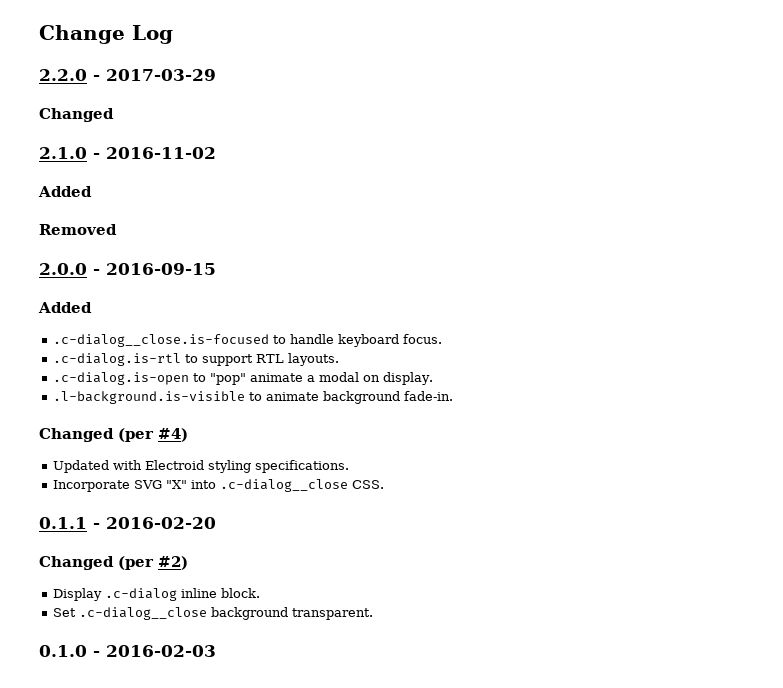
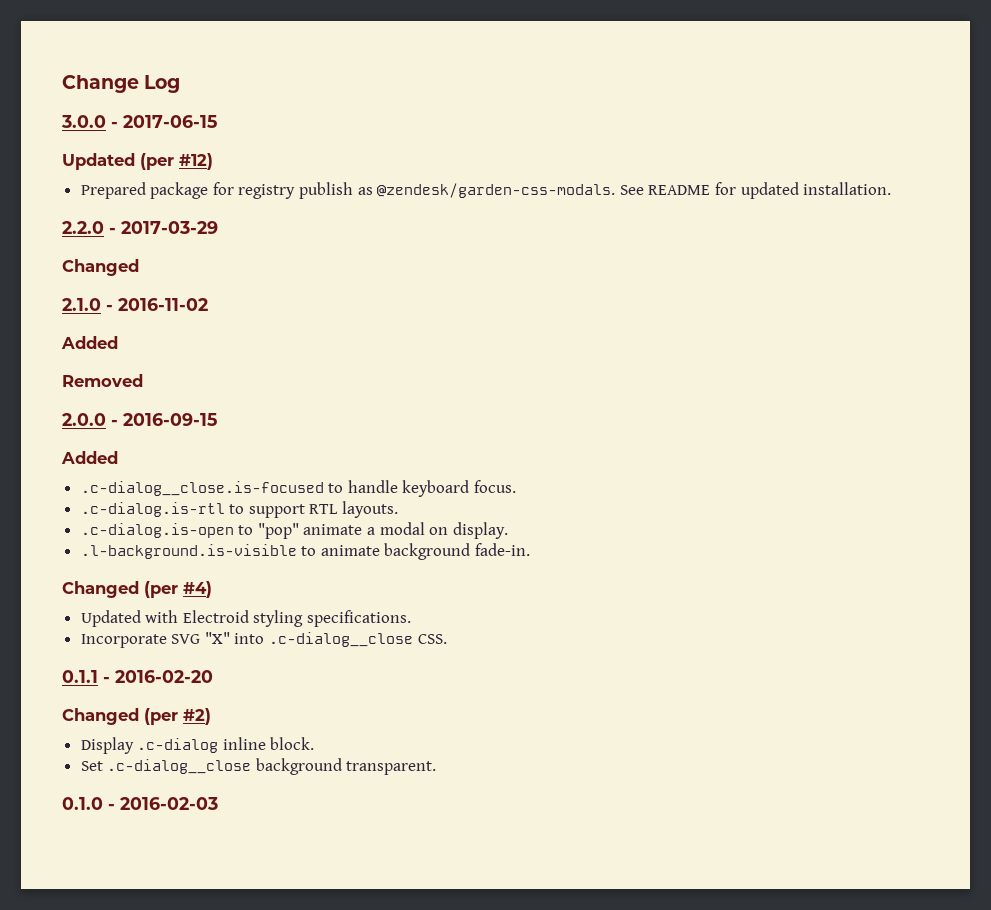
(173, 34) none -> [61,115,217,128] [62,153,213,170] [80,182,892,199] // 3.0.0 - 2017-06-15 // Updated (per #12) // Prepared package for registry publish as @zendesk/garden-css-modals. See README for updated installation.

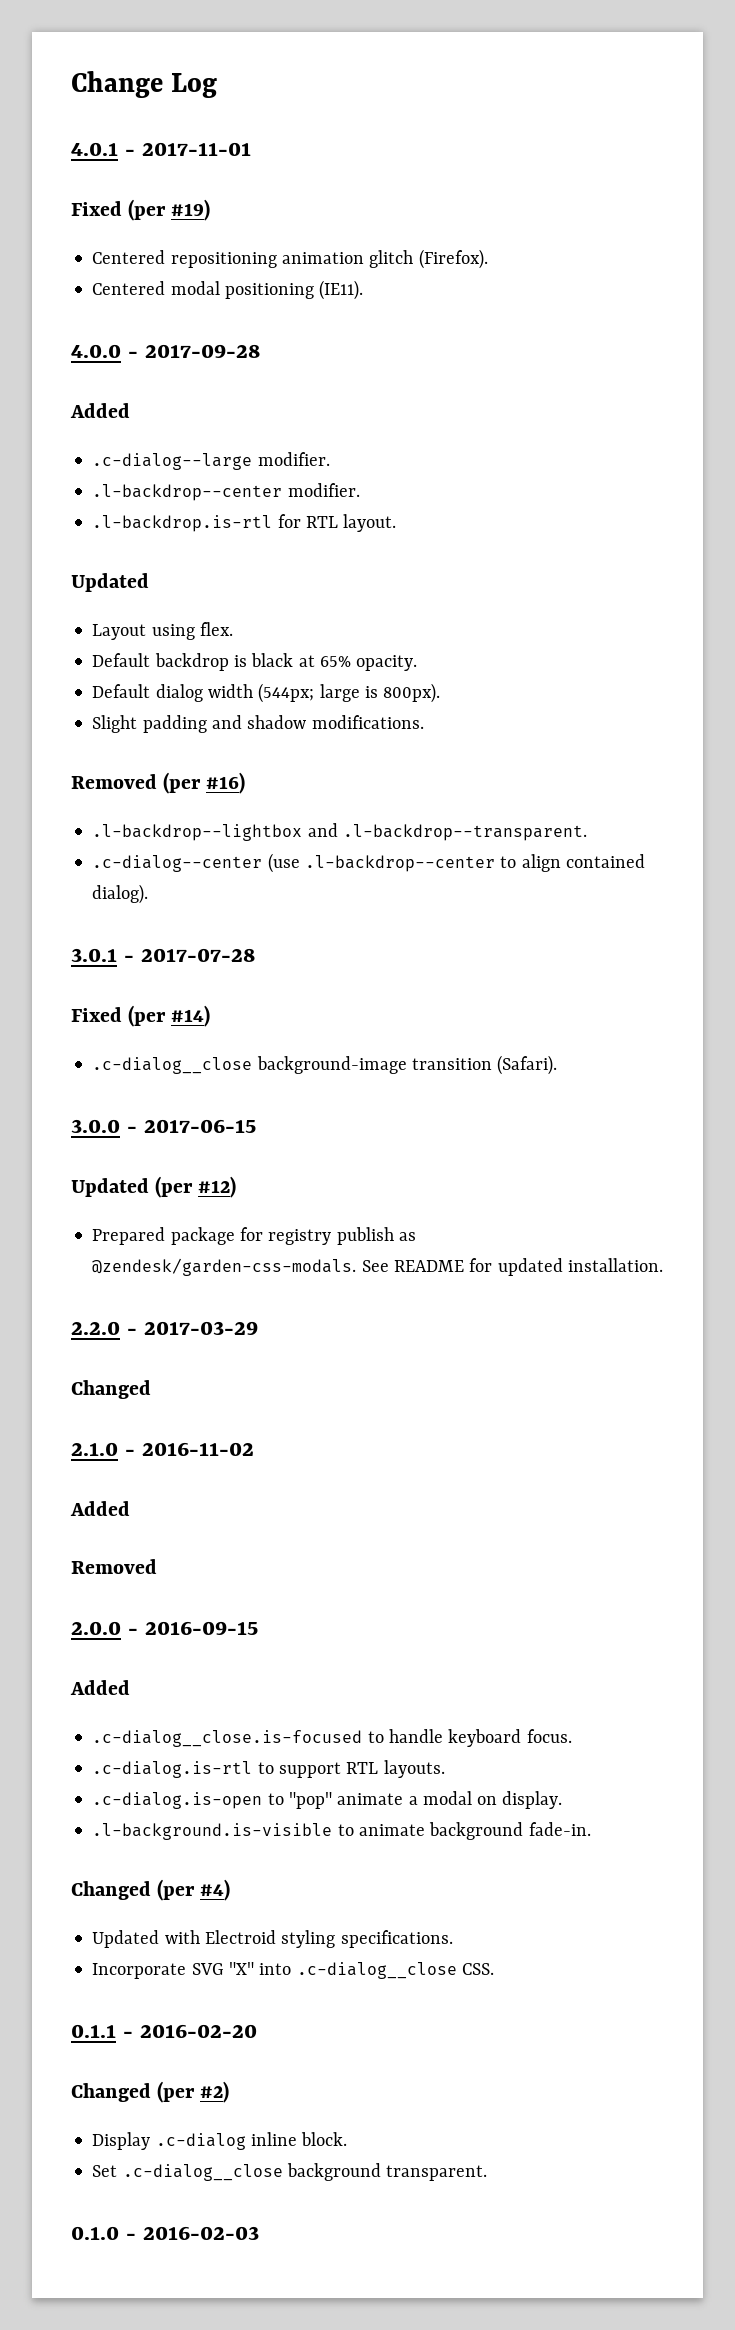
(181, 84) none -> [71,142,252,156] [71,199,211,221] [92,249,488,269] [92,280,364,300] [71,344,261,358] [70,403,130,418] [92,452,330,470] [92,483,360,501] [92,514,397,532] [71,573,149,592] [92,622,233,640] [92,653,418,671] [92,683,441,703] [92,715,424,733] [71,772,246,794] [92,823,587,841] [92,853,645,873] [92,884,149,904] [71,948,256,962] [71,1005,211,1027] [92,1055,558,1075] // 4.0.1 - 2017-11-01 // Fixed (per #19) // Centered repositioning animation glitch (Firefox). // Centered modal positioning (IE11). // 4.0.0 - 2017-09-28 // Added // .c-dialog--large modifier. // .l-backdrop--center modifier. // .l-backdrop.is-rtl for RTL layout. // Updated // Layout using flex. // Default backdrop is black at 65% opacity. // Default dialog width (544px; large is 800px). // Slight padding and shadow modifications. // Removed (per #16) // .l-backdrop--lightbox and .l-backdrop--transparent. // .c-dialog--center (use .l-backdrop--center to align contained dialog). // 3.0.1 - 2017-07-28 // Fixed (per #14) // .c-dialog__close background-image transition (Safari).

